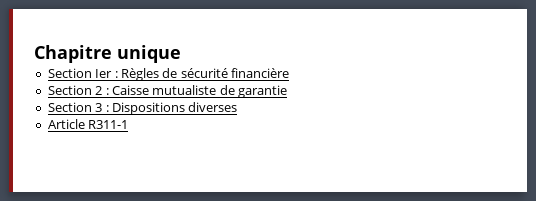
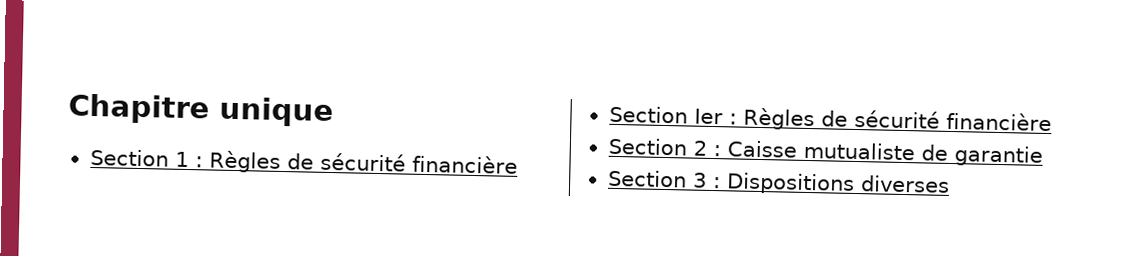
(181, 54) none -> [89,148,518,174] // Section 1 : Règles de sécurité financière
[47,119,129,129] // Article R311-1 -> (950, 184) none

